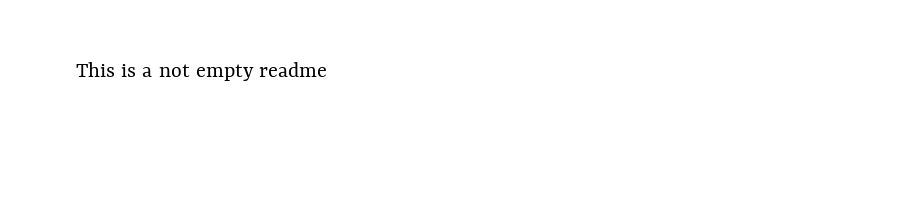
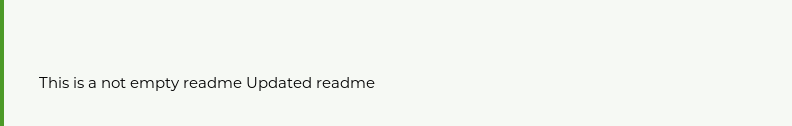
(328, 69) none -> [246,77,376,91] Updated readme

